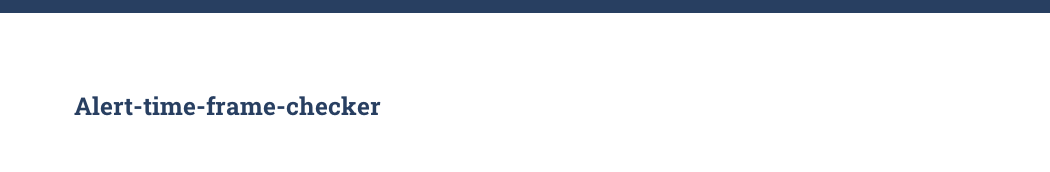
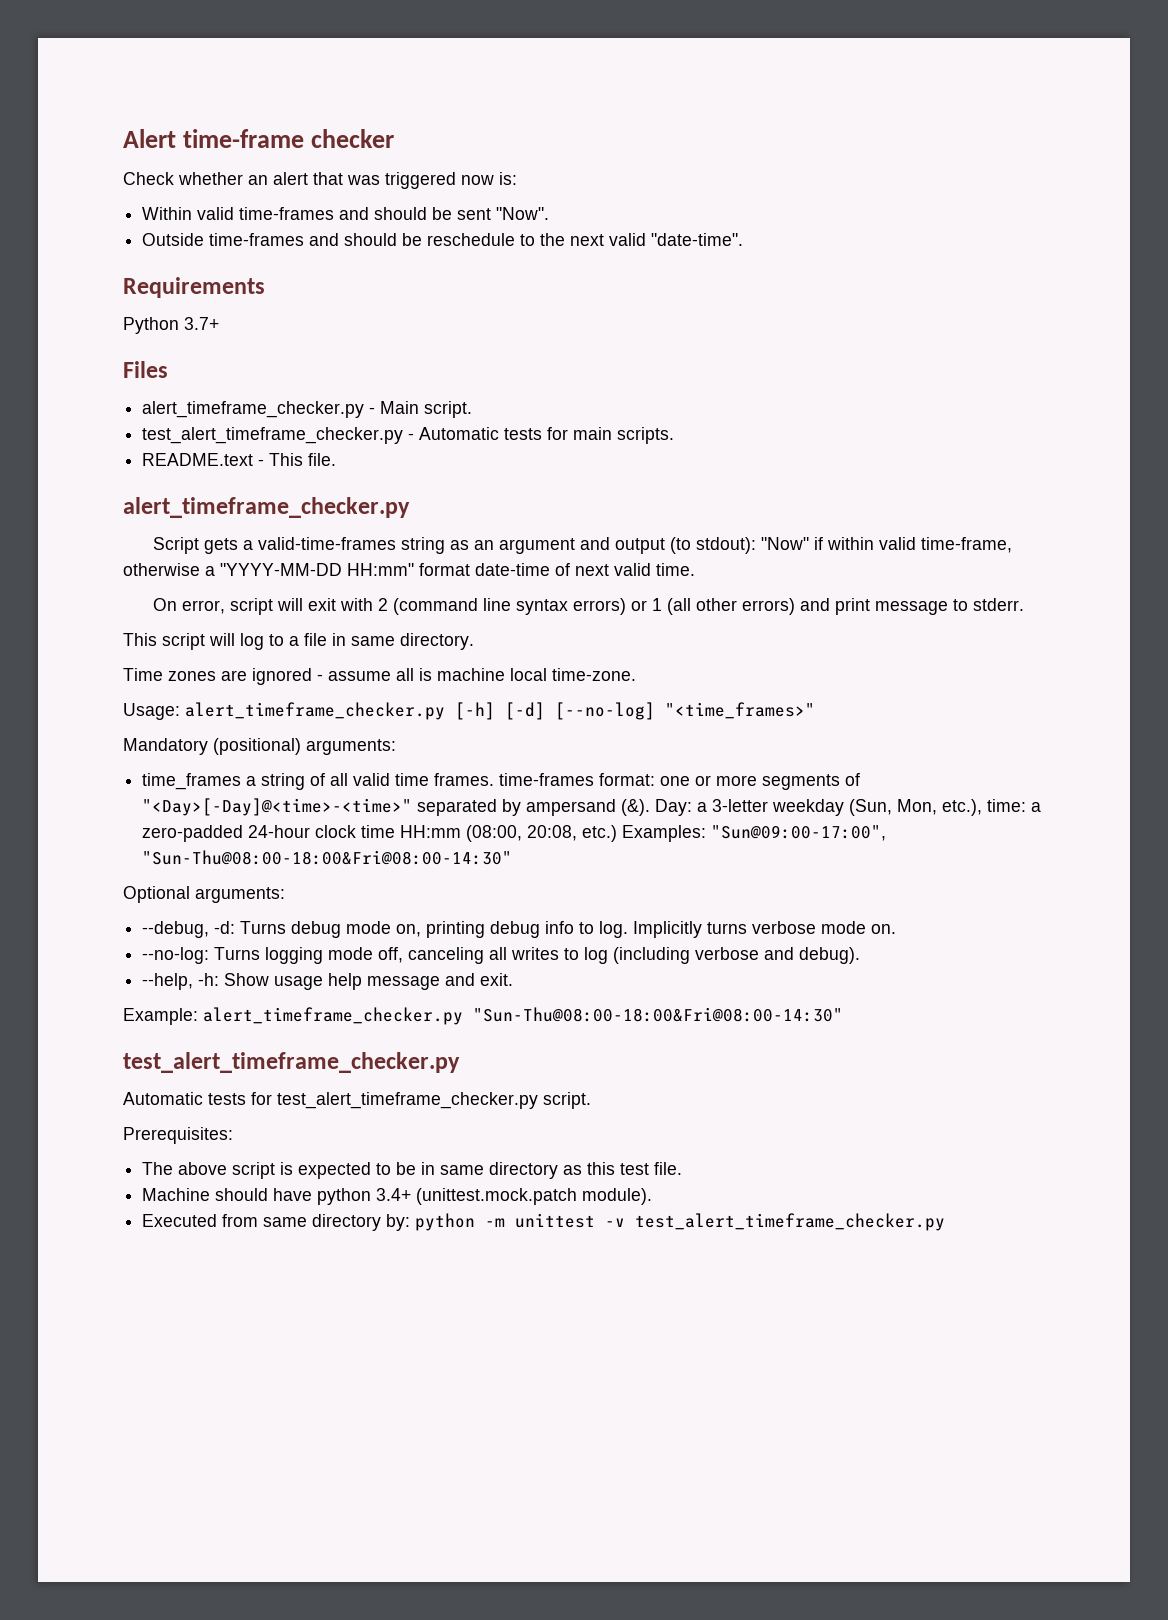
[74,96,381,116] Alert-time-frame-checker -> [123,129,395,148] [123,172,517,189] [142,207,550,220] [142,233,744,246] [123,277,265,298] [123,317,219,334] [123,361,168,378] [142,401,473,418] [142,427,675,444] [142,453,337,466] [123,497,410,518] [152,537,1012,554] [123,563,695,576] [152,598,1024,615] [123,633,474,650] [123,668,636,685] [123,702,815,720] [123,738,396,755] [142,773,861,790] [142,798,1042,816] [142,825,887,842] [142,850,513,865] [123,886,285,903] [142,921,897,938] [142,947,861,964] [142,973,514,990] [123,1007,843,1025] [123,1052,460,1073] [123,1092,591,1109] [123,1127,233,1144] [142,1162,683,1179] [142,1188,653,1205] [142,1213,946,1231] Alert time-frame checker // Check whether an alert that was triggered now is: // Within valid time-frames and should be sent "Now". // Outside time-frames and should be reschedule to the next valid "date-time". // Requirements // Python 3.7+ // Files // alert_timeframe_checker.py - Main script. // test_alert_timeframe_checker.py - Automatic tests for main scripts. // README.text - This file. // alert_timeframe_checker.py // Script gets a valid-time-frames string as an argument and output (to stdout): "Now" if within valid time-frame, otherwise a "YYYY-MM-DD HH:mm" format date-time of next valid time. // On error, script will exit with 2 (command line syntax errors) or 1 (all other errors) and print message to stderr. // This script will log to a file in same directory. // Time zones are ignored - assume all is machine local time-zone. // Usage: alert_timeframe_checker.py [-h] [-d] [--no-log] "<time_frames>" // Mandatory (positional) arguments: // time_frames a string of all valid time frames. time-frames format: one or more segments of "<Day>[-Day]@<time>-<time>" separated by ampersand (&). Day: a 3-letter weekday (Sun, Mon, etc.), time: a zero-padded 24-hour clock time HH:mm (08:00, 20:08, etc.) Examples: "Sun@09:00-17:00", "Sun-Thu@08:00-18:00&Fri@08:00-14:30" // Optional arguments: // --debug, -d: Turns debug mode on, printing debug info to log. Implicitly turns verbose mode on. // --no-log: Turns logging mode off, canceling all writes to log (including verbose and debug). // --help, -h: Show usage help message and exit. // Example: alert_timeframe_checker.py "Sun-Thu@08:00-18:00&Fri@08:00-14:30" // test_alert_timeframe_checker.py // Automatic tests for test_alert_timeframe_checker.py script. // Prerequisites: // The above script is expected to be in same directory as this test file. // Machine should have python 3.4+ (unittest.mock.patch module). // Executed from same directory by: python -m unittest -v test_alert_timeframe_checker.py

